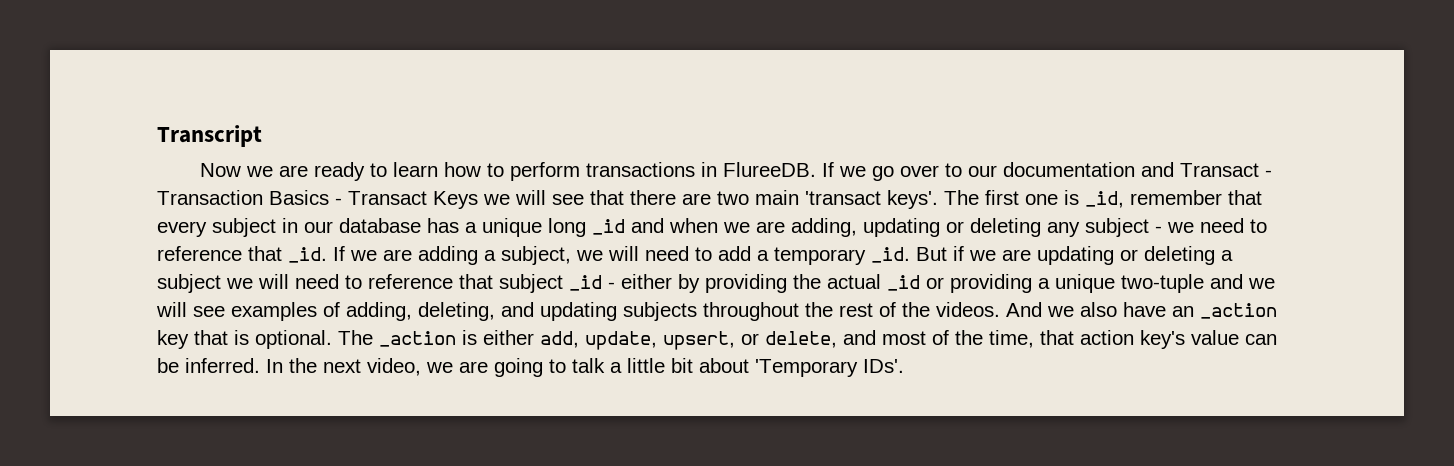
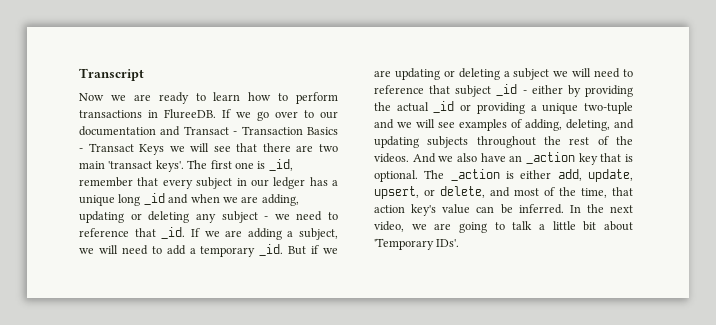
[339,218,421,233] database -> [273,177,306,189] ledger

